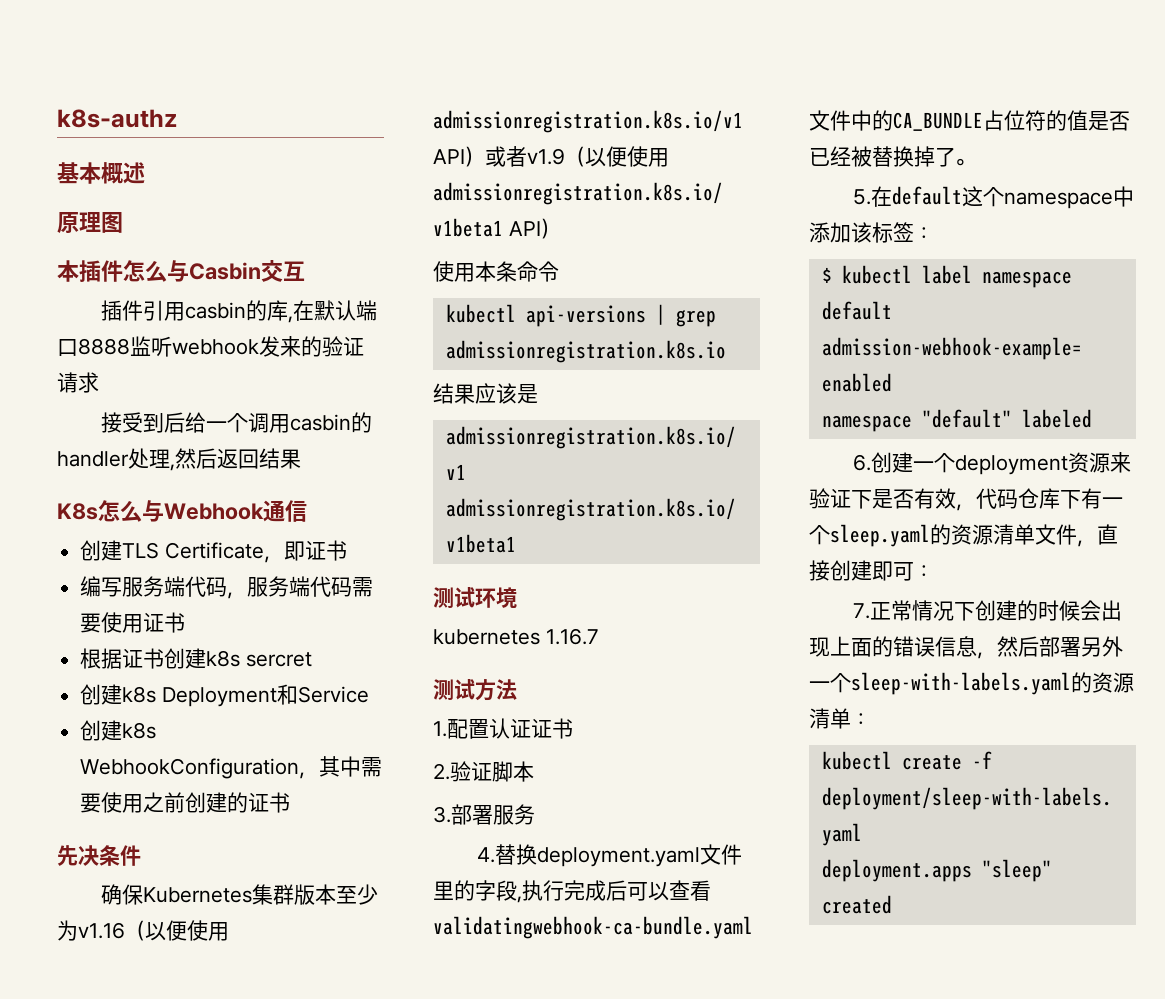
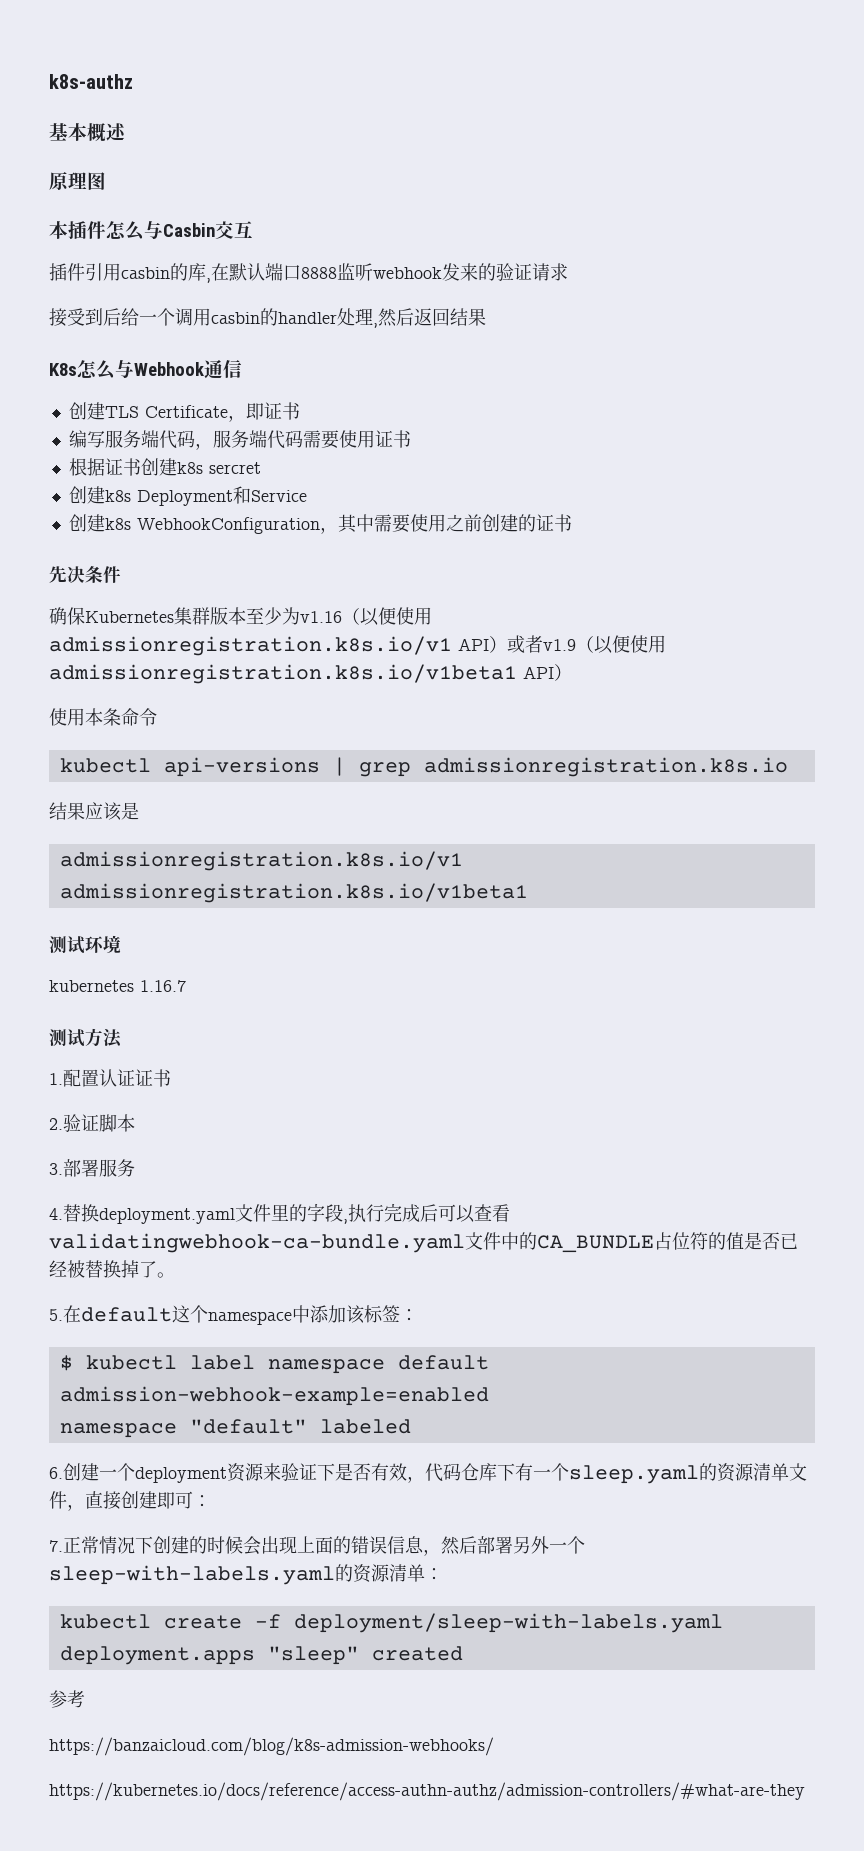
(892, 904) none -> [49,1690,85,1708] [49,1737,494,1756] [49,1782,805,1801] // 参考 // https://banzaicloud.com/blog/k8s-admission-webhooks/ // https://kubernetes.io/docs/reference/access-authn-authz/admission-controllers/#what-are-they

